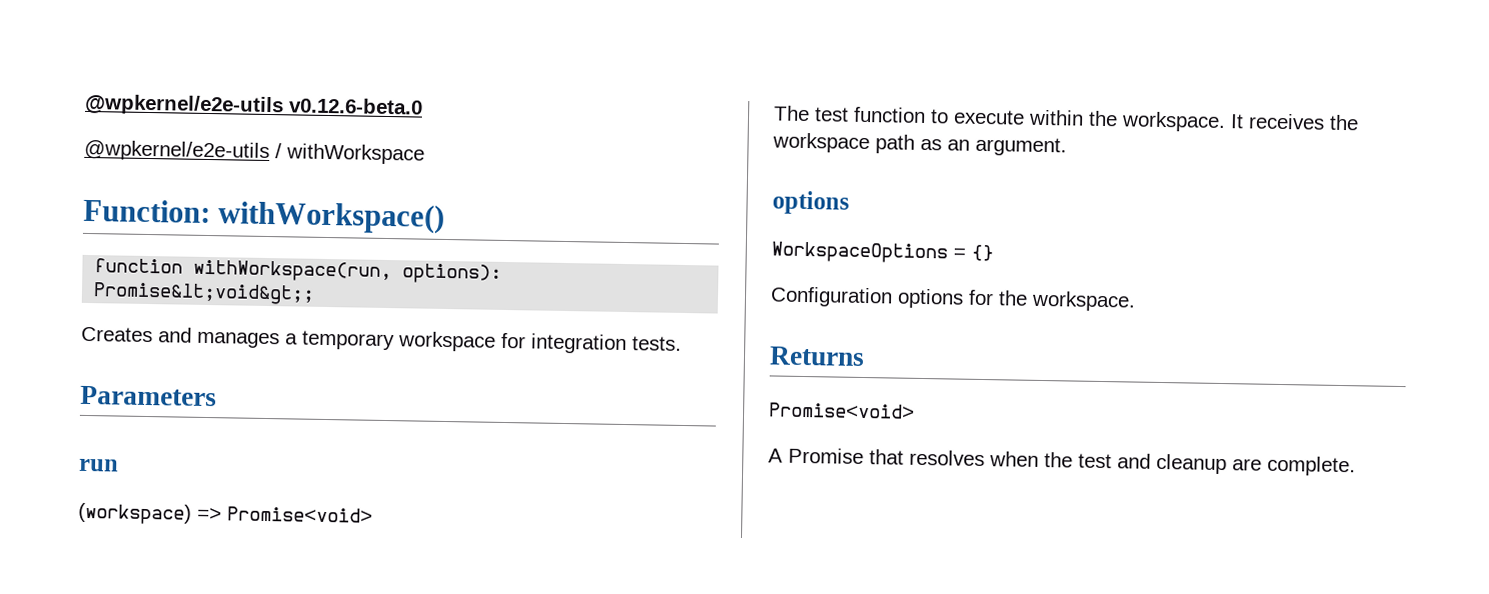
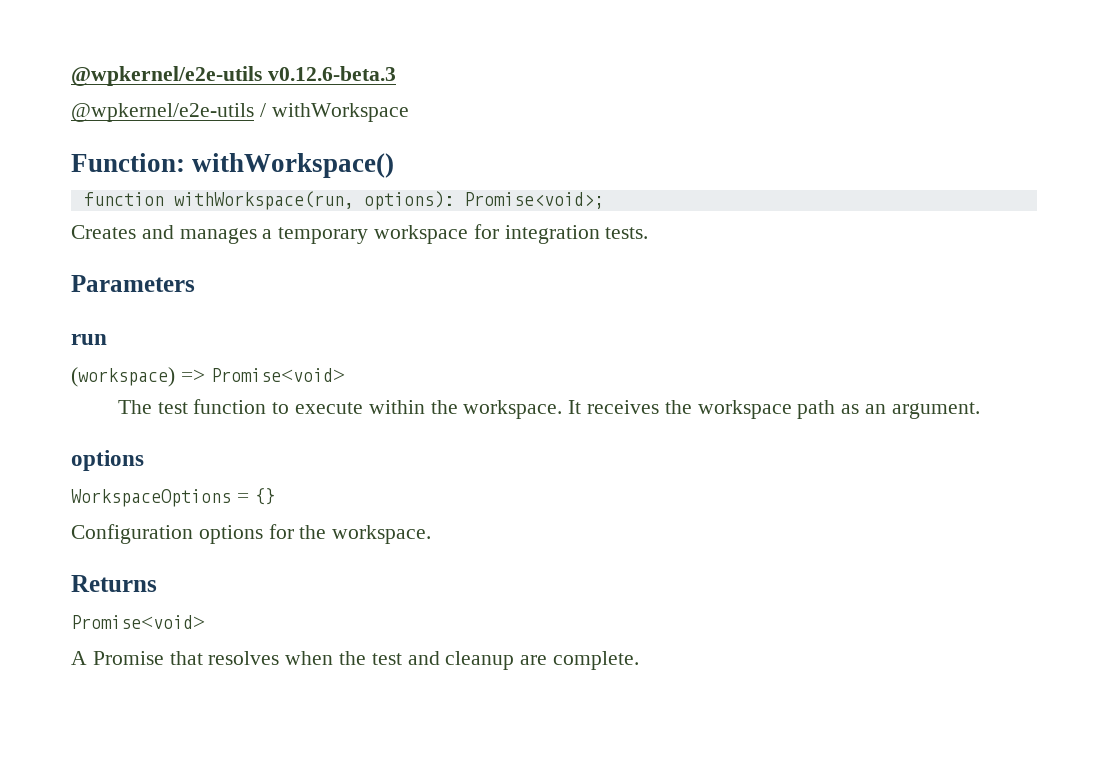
[84,93,423,117] @wpkernel/e2e-utils v0.12.6-beta.0 -> [71,66,396,86] @wpkernel/e2e-utils v0.12.6-beta.3
[93,282,316,305] Promise&lt;void&gt;; -> [463,192,604,209] Promise<void>;

